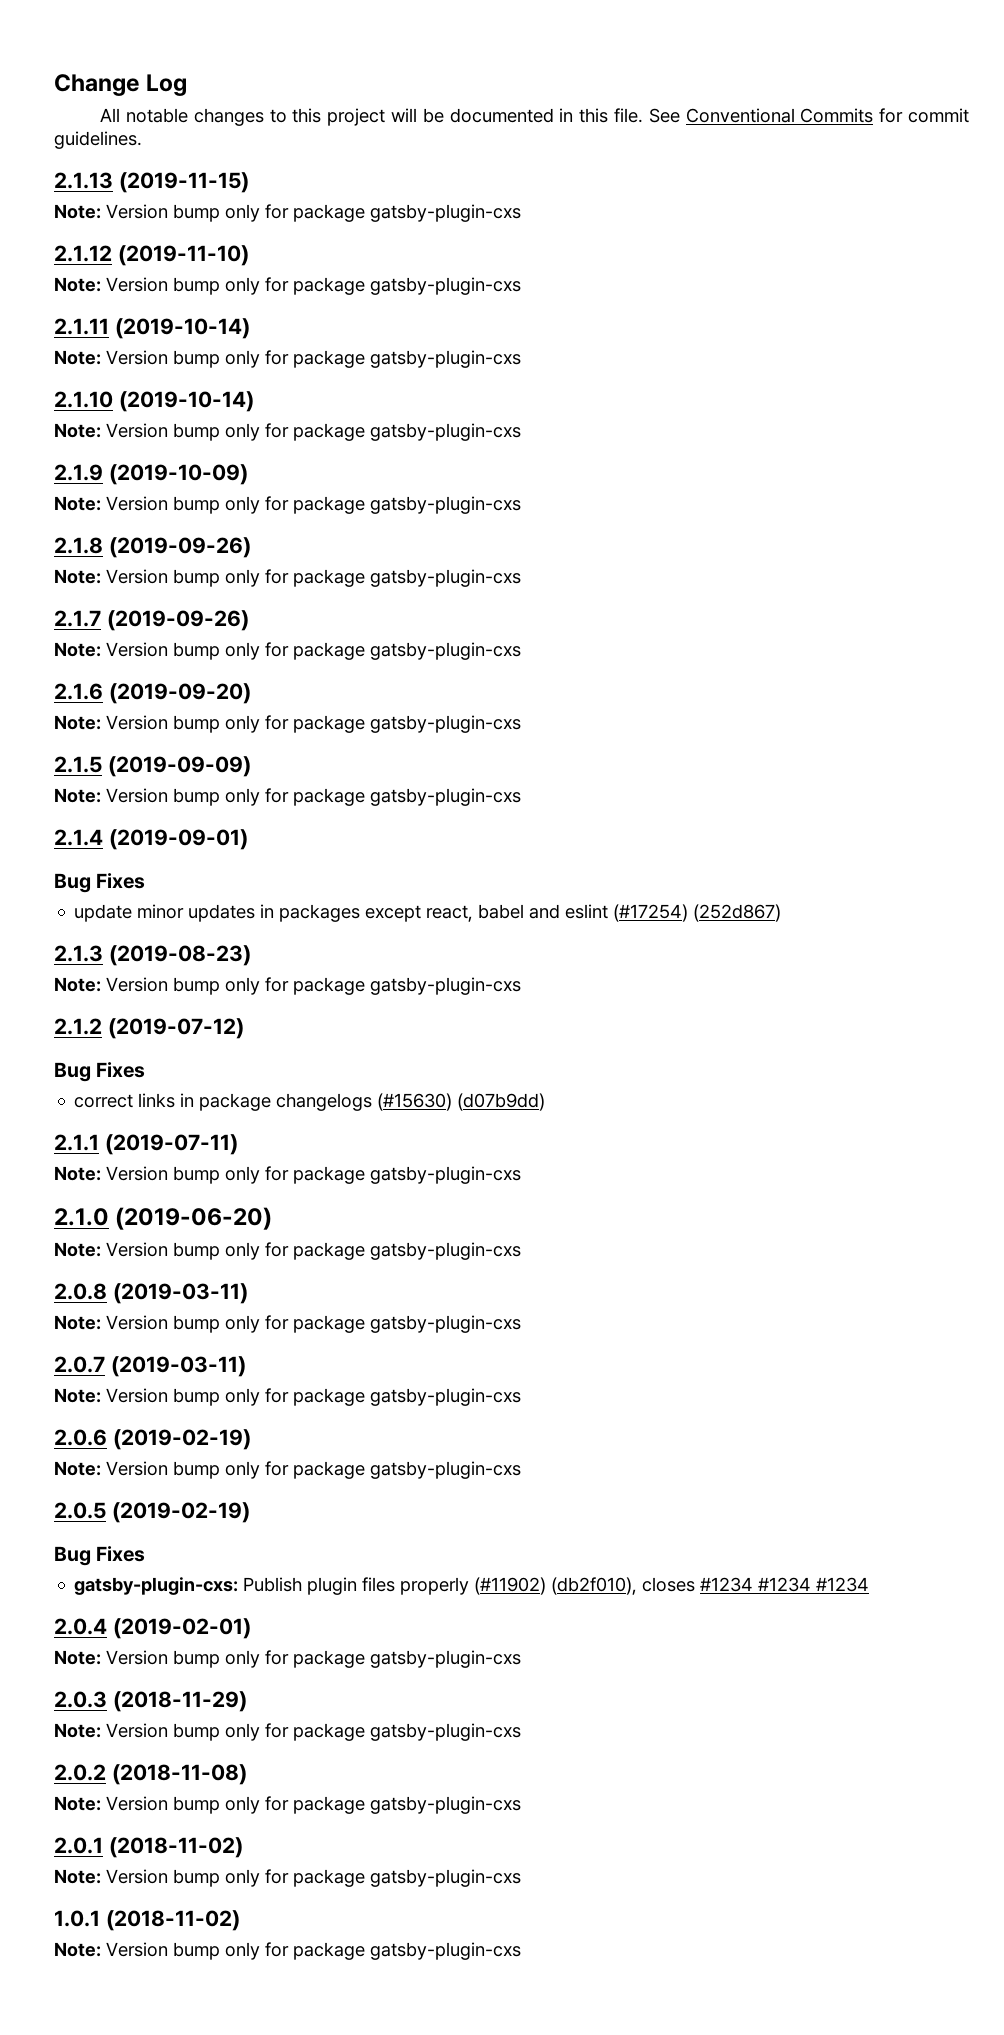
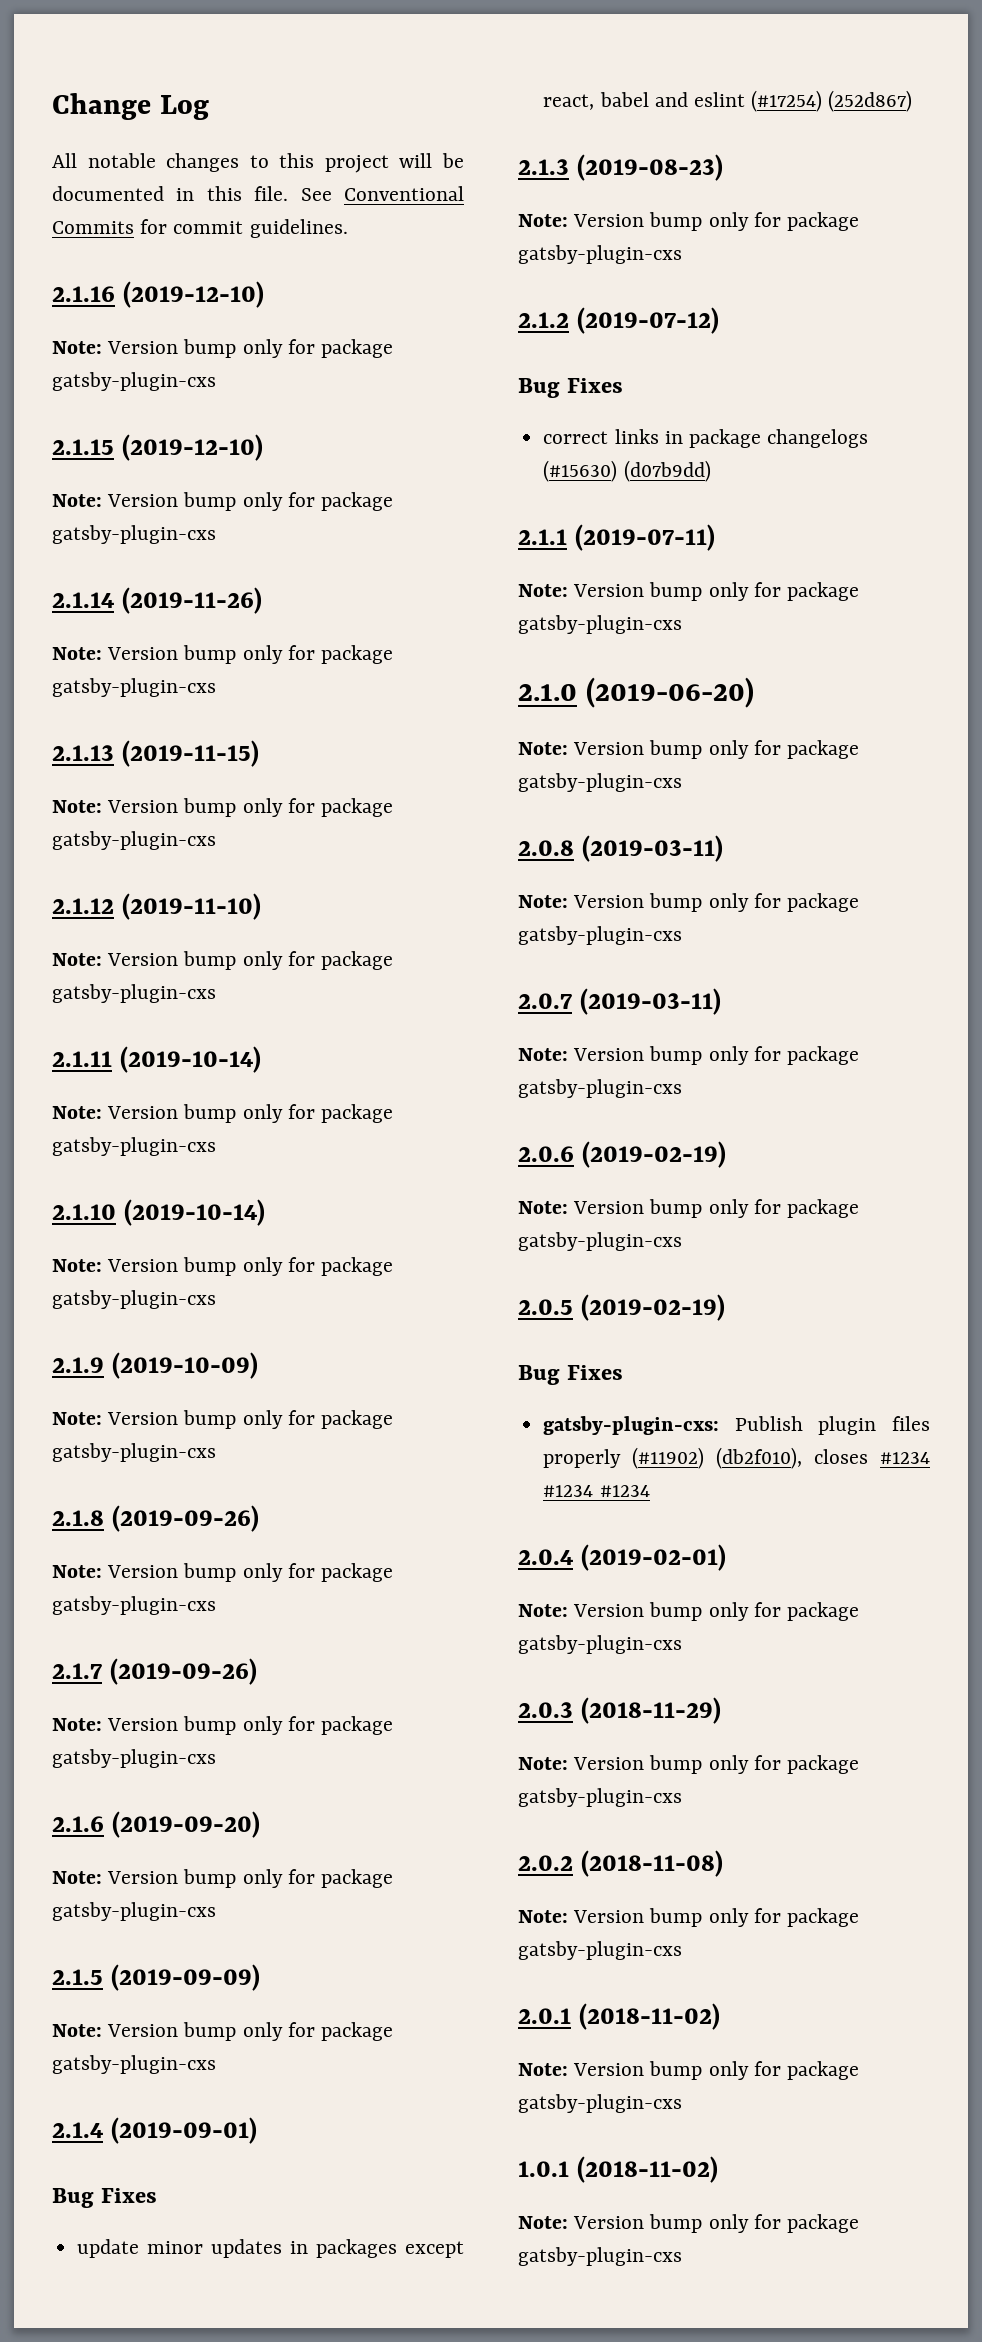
(142, 140) none -> [52,281,264,308] [52,339,394,358] [52,372,216,391] [52,434,263,461] [52,492,394,511] [52,525,216,544] [52,587,262,614] [52,645,394,664] [52,678,216,697] // 2.1.16 (2019-12-10) // Note: Version bump only for package gatsby-plugin-cxs // 2.1.15 (2019-12-10) // Note: Version bump only for package gatsby-plugin-cxs // 2.1.14 (2019-11-26) // Note: Version bump only for package gatsby-plugin-cxs

